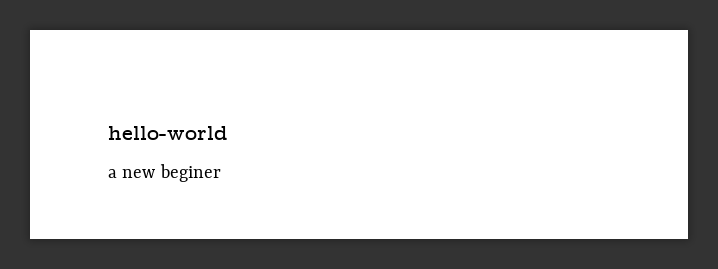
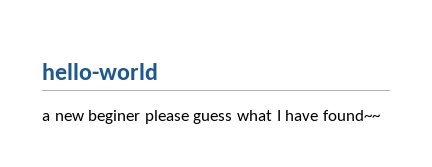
(221, 173) none -> [144,110,380,124] please guess what I have found~~

